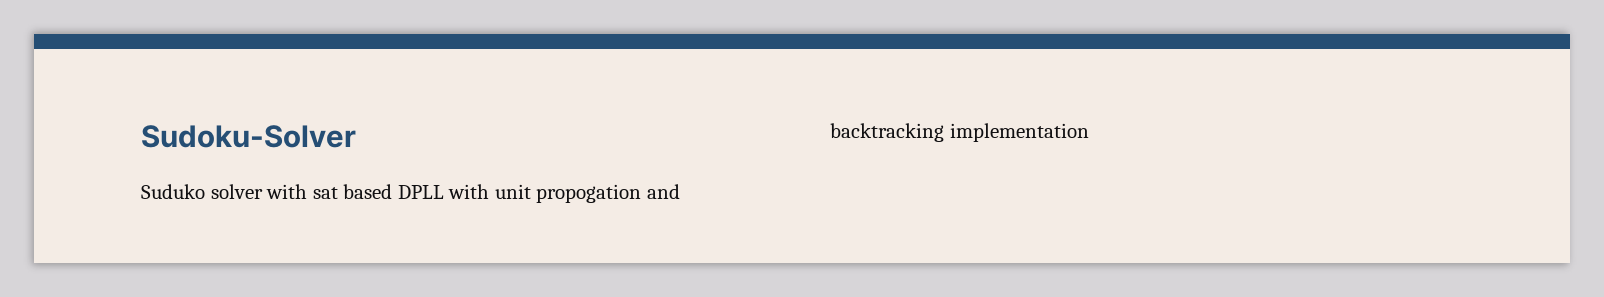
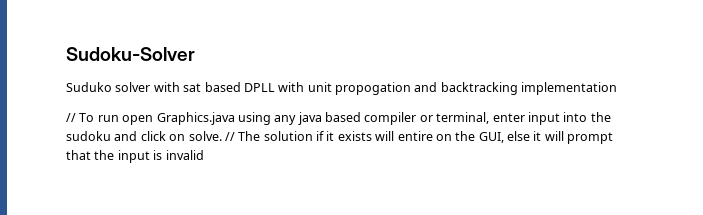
(1089, 132) none -> [66,112,611,125] [66,131,614,144] [66,150,204,163] // // To run open Graphics.java using any java based compiler or terminal, enter input into the sudoku and click on solve. // The solution if it exists will entire on the GUI, else it will prompt that the input is invalid

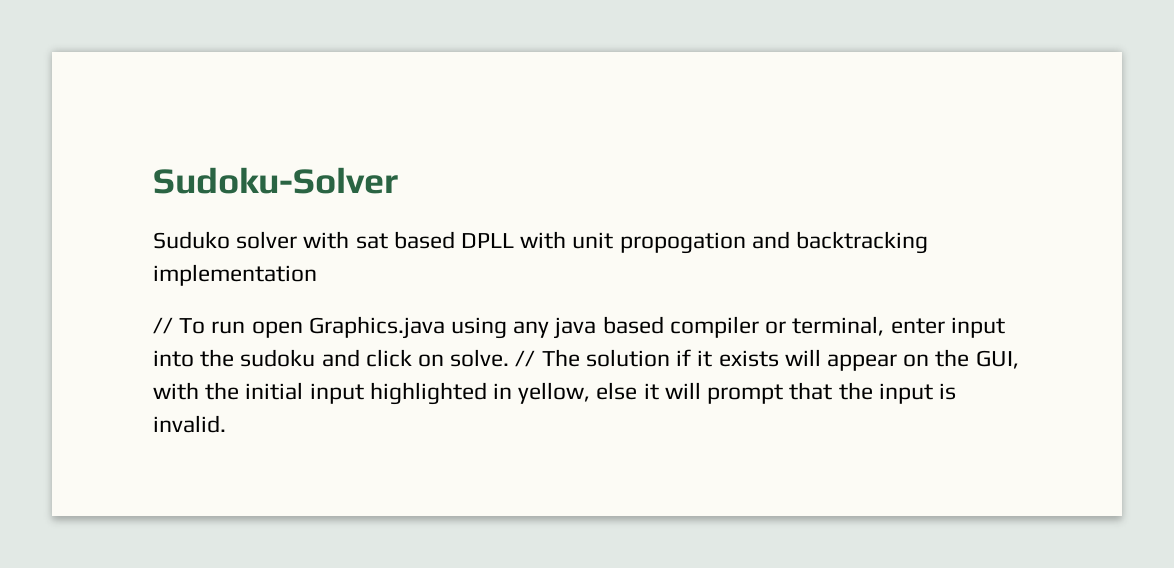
[397,131,433,141] entire -> [826,354,897,371] appear
(504, 137) none -> [153,382,591,405] with the initial input highlighted in yellow,
[165,150,204,160] invalid -> [153,415,226,433] invalid.

